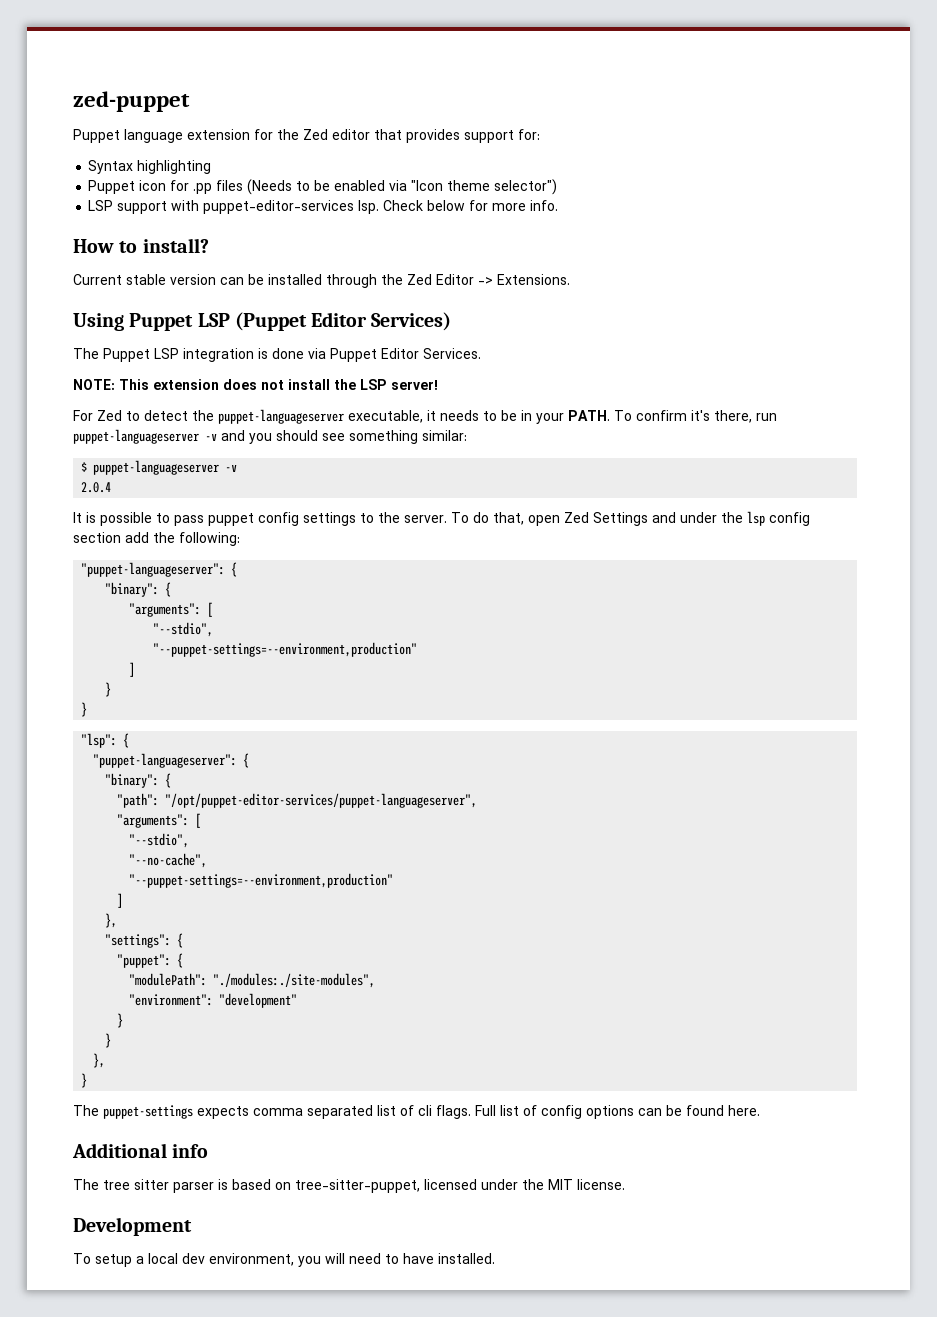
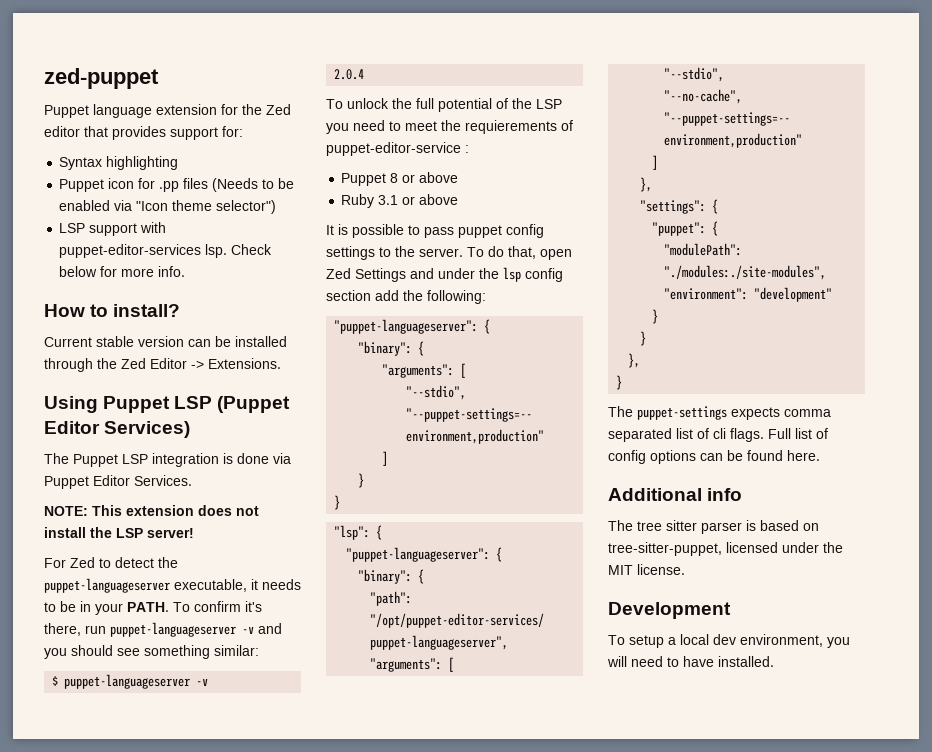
(112, 487) none -> [326,98,562,112] [326,120,573,134] [326,142,469,156] [341,172,459,186] [341,194,459,208] // To unlock the full potential of the LSP you need to meet the requierements of puppet-editor-service : // Puppet 8 or above // Ruby 3.1 or above

